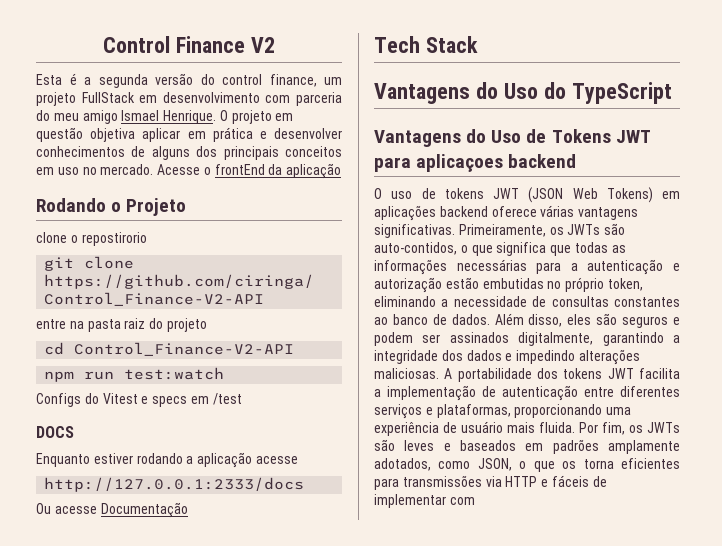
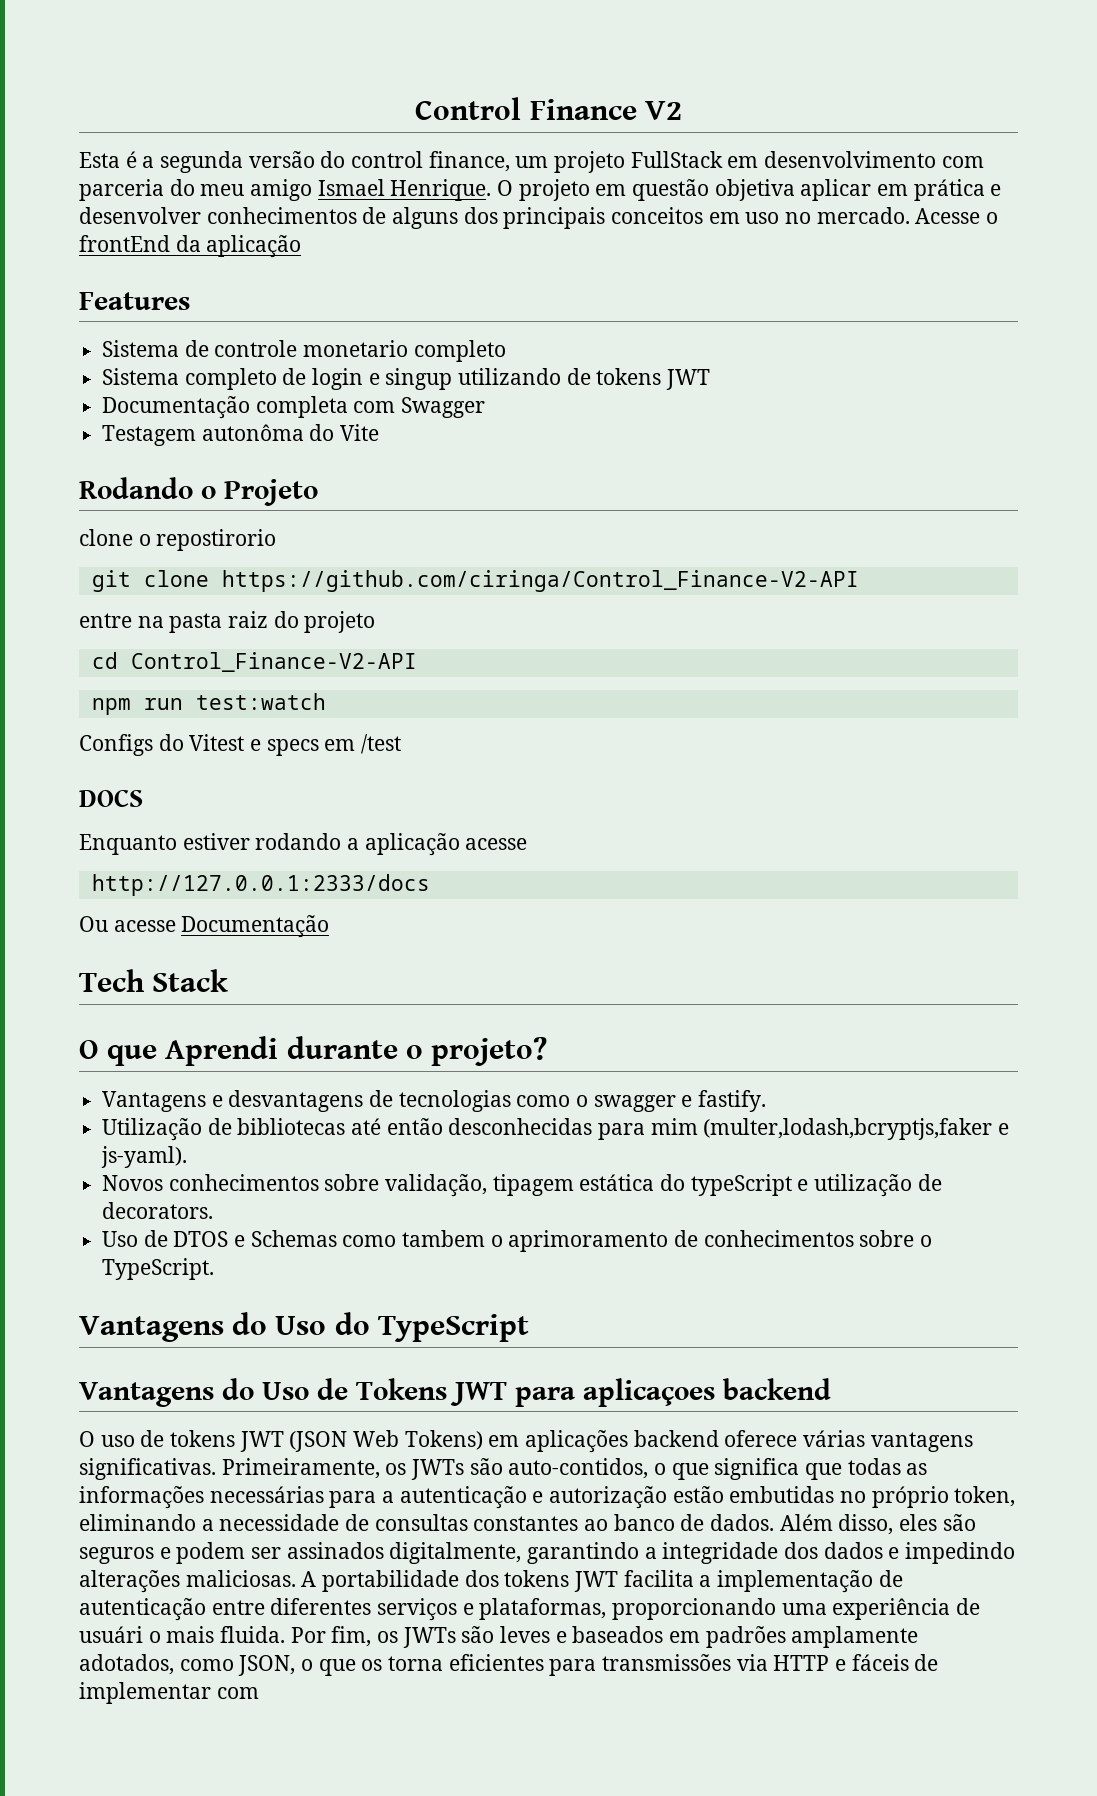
(342, 171) none -> [79,292,190,310] [102,340,506,362] [102,368,711,390] [102,396,486,419] [102,424,380,446] // Features // Sistema de controle monetario completo // Sistema completo de login e singup utilizando de tokens JWT // Documentação completa com Swagger // Testagem autonôma do Vite
(478, 44) none -> [79,1036,548,1066] [102,1090,767,1112] [102,1118,1010,1141] [101,1146,188,1168] [102,1174,942,1197] [102,1202,214,1219] [102,1230,933,1252] [102,1258,215,1280] // O que Aprendi durante o projeto? // Vantagens e desvantagens de tecnologias como o swagger e fastify. // Utilização de bibliotecas até então desconhecidas para mim (multer,lodash,bcryptjs,faker e js-yaml). // Novos conhecimentos sobre validação, tipagem estática do typeScript e utilização de decorators. // Uso de DTOS e Schemas como tambem o aprimoramento de conhecimentos sobre o TypeScript.
[461,421,503,433] usuário -> [79,1626,161,1643] usuári o

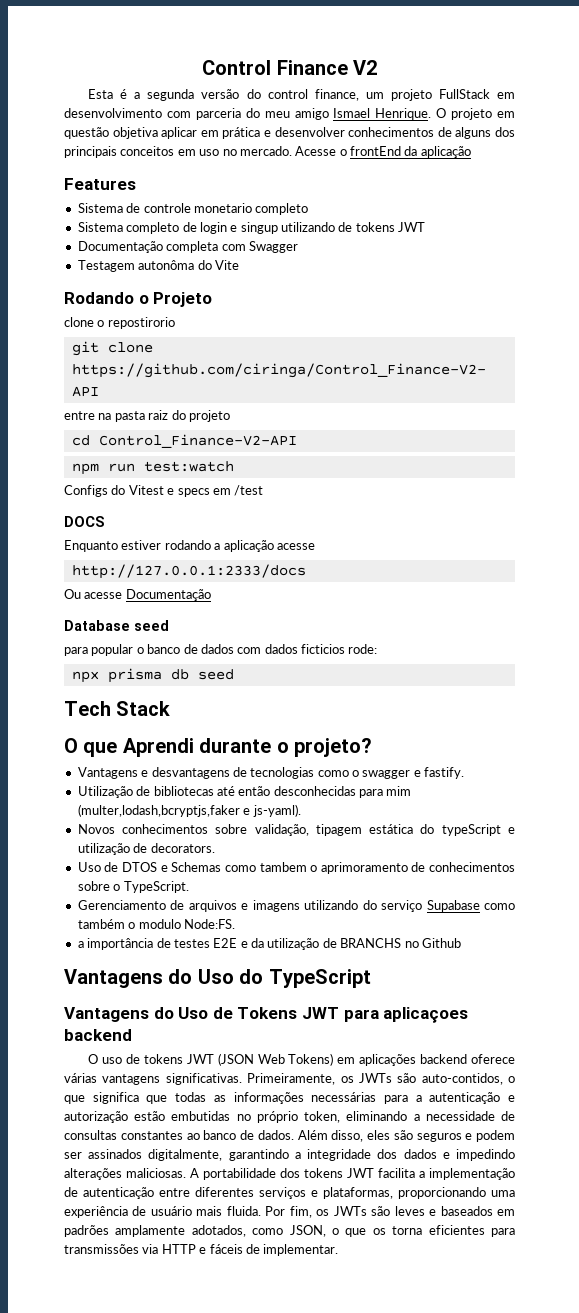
(330, 926) none -> [64,620,169,631] [64,644,378,656] [71,668,234,683] // Database seed // para popular o banco de dados com dados ficticios rode: // npx prisma db seed
(215, 1269) none -> [77,900,515,912] [77,919,235,929] [77,938,461,950] // Gerenciamento de arquivos e imagens utilizando do serviço Supabase como também o modulo Node:FS. // a importância de testes E2E e da utilização de BRANCHS no Github
[79,1626,161,1643] usuári o -> [150,1206,192,1216] usuário
[79,1682,259,1704] implementar com -> [263,1244,339,1256] implementar.

